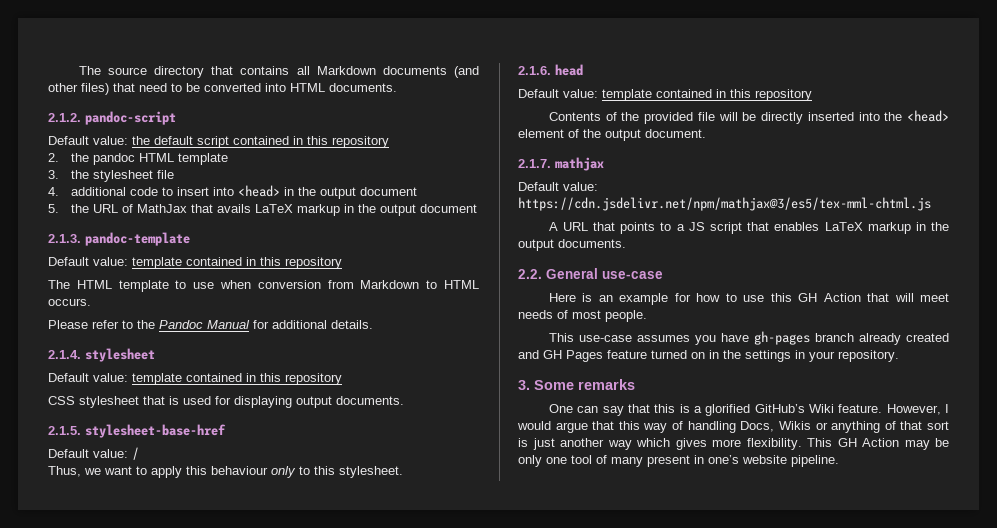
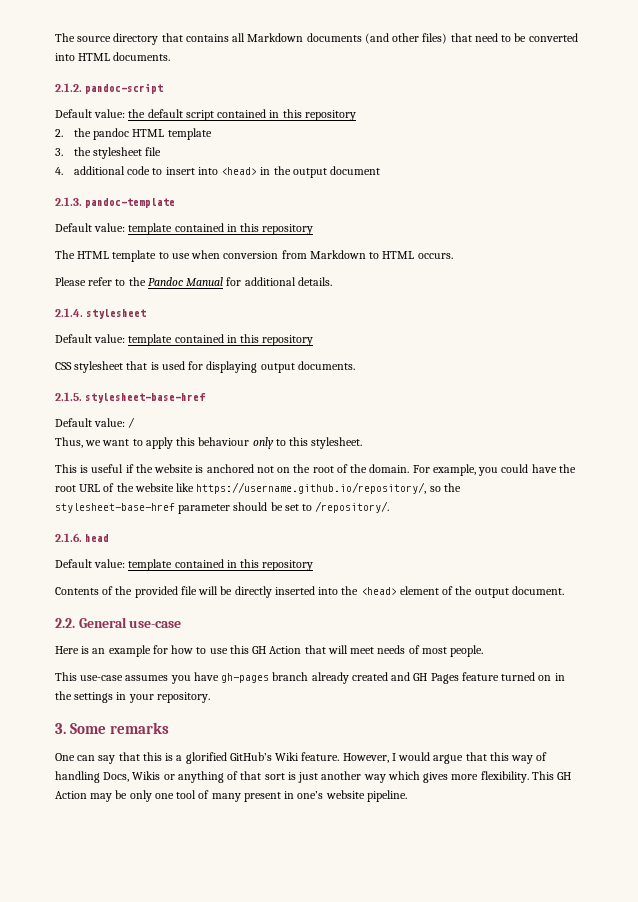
[48,204,478,216] // 5. the URL of MathJax that avails LaTeX markup in the output document -> (381, 170) none
(403, 472) none -> [55,464,576,476] [55,482,461,494] [55,501,390,514] // This is useful if the website is anchored not on the root of the domain. For example, you could have the root URL of the website like https://username.github.io/repository/, so the stylesheet-base-href parameter should be set to /repository/.
[518,157,604,171] [518,182,598,191] [518,197,931,211] [548,222,949,234] [518,239,626,251] // 2.1.7. mathjax // Default value: https://cdn.jsdelivr.net/npm/mathjax@3/es5/tex-mml-chtml.js // A URL that points to a JS script that enables LaTeX markup in the output documents. -> (564, 590) none

